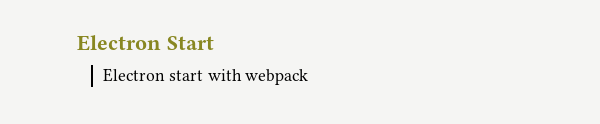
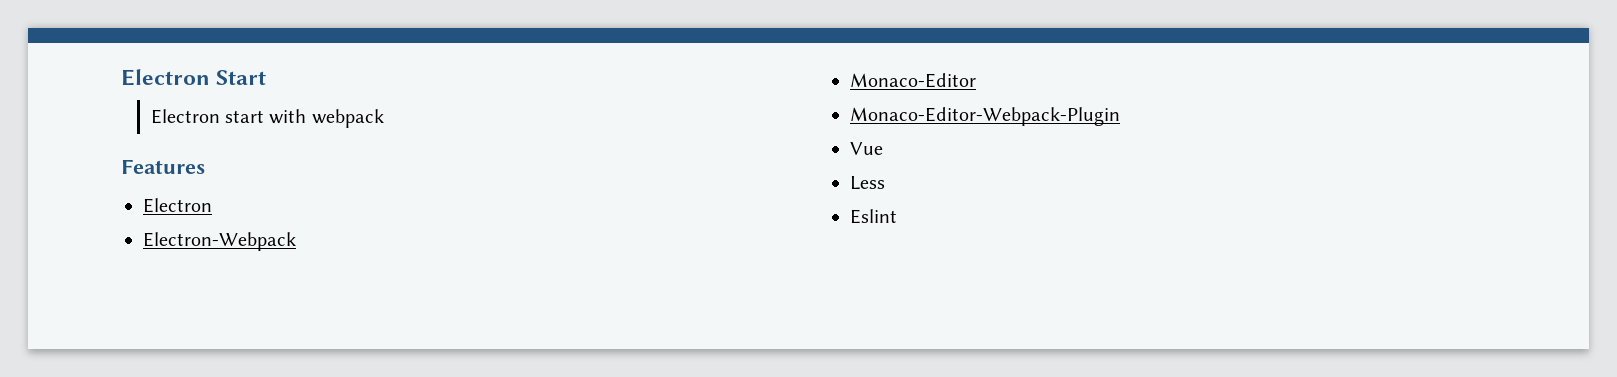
(309, 77) none -> [121,159,205,174] [143,198,212,213] [143,232,296,251] [850,73,976,88] [850,107,1120,126] [850,142,883,155] [850,176,885,190] [850,209,897,224] // Features // Electron // Electron-Webpack // Monaco-Editor // Monaco-Editor-Webpack-Plugin // Vue // Less // Eslint

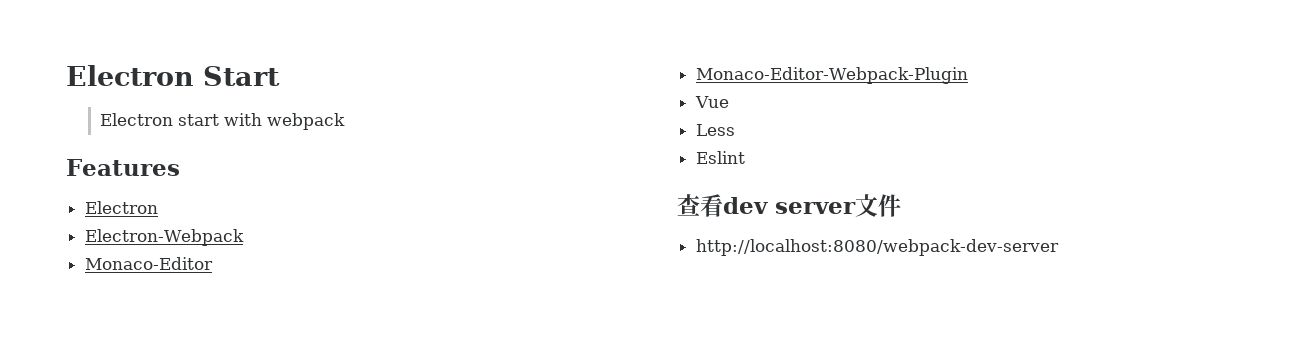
(897, 216) none -> [677,194,901,217] [695,239,1059,256] // 查看dev server文件 // http://localhost:8080/webpack-dev-server

